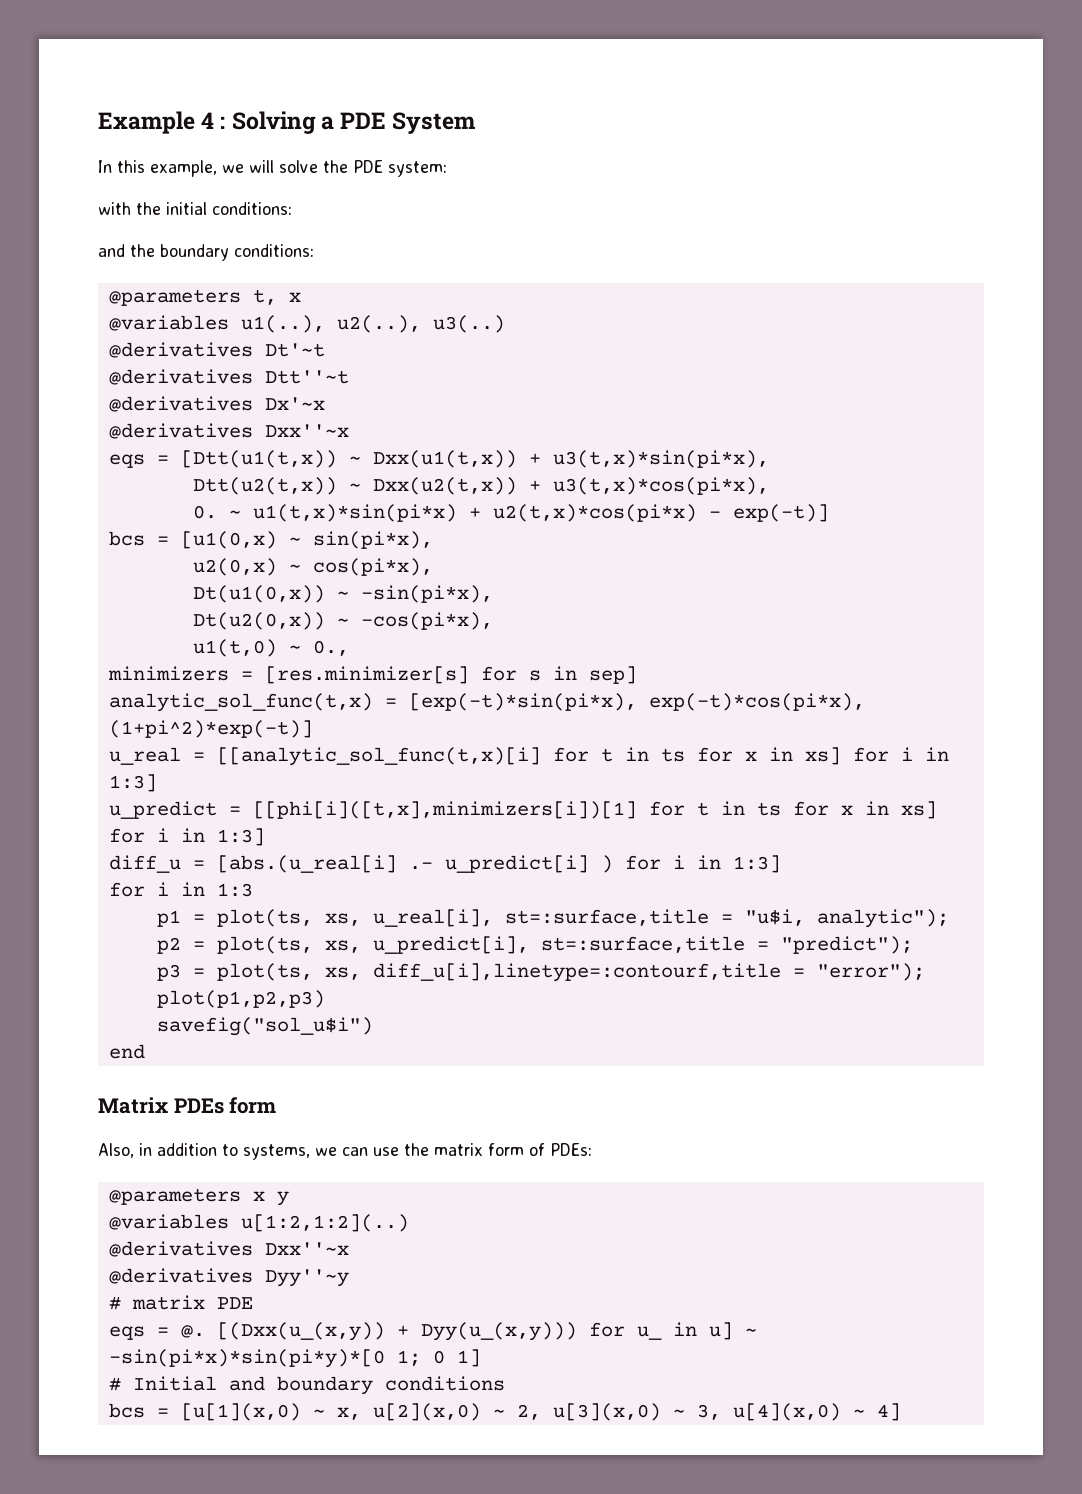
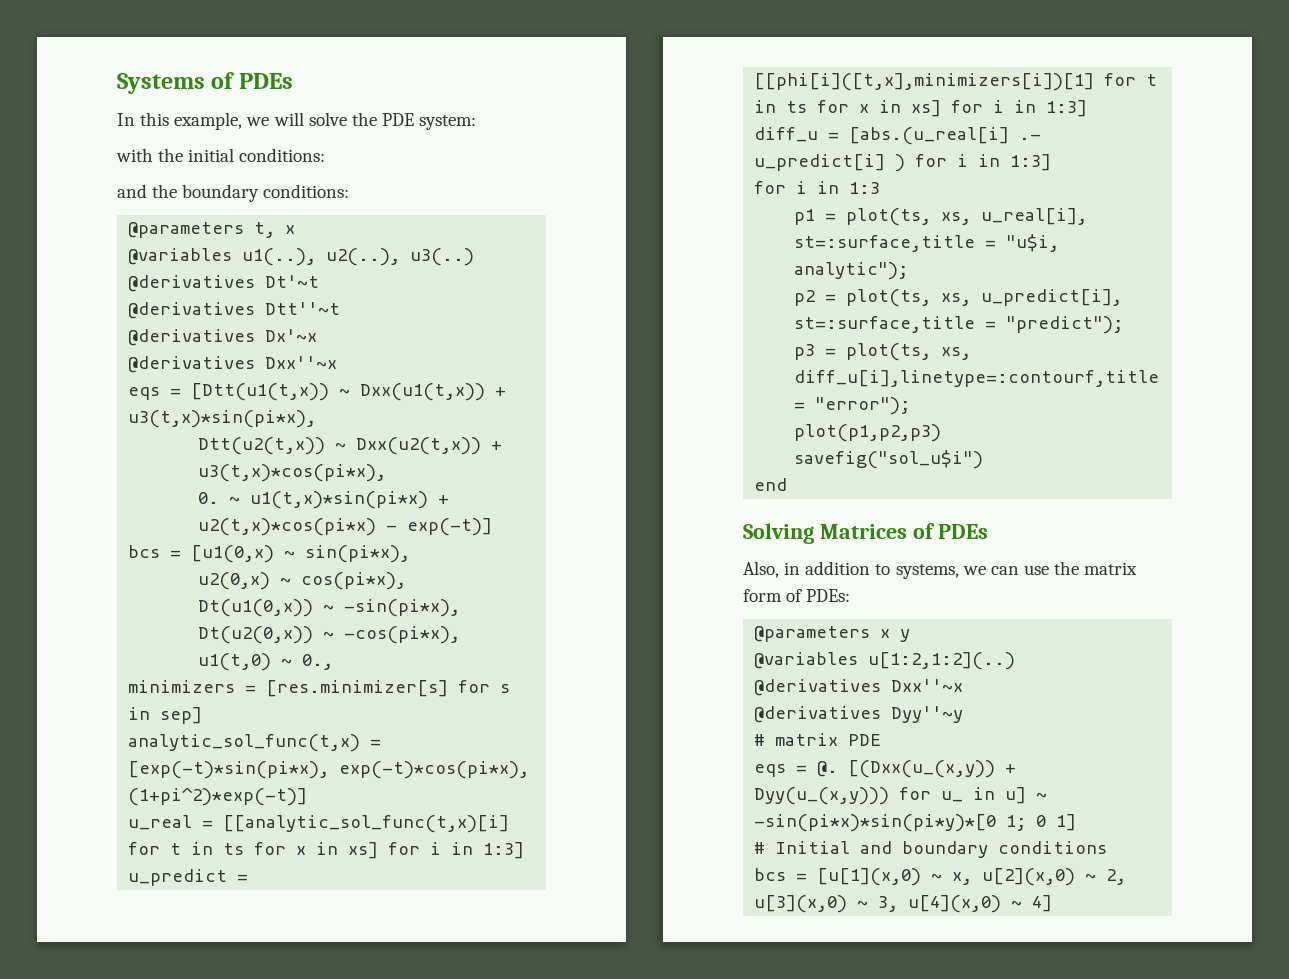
[98,111,477,134] Example 4 : Solving a PDE System -> [117,72,293,94] Systems of PDEs
[98,1097,277,1114] Matrix PDEs form -> [743,523,988,544] Solving Matrices of PDEs

